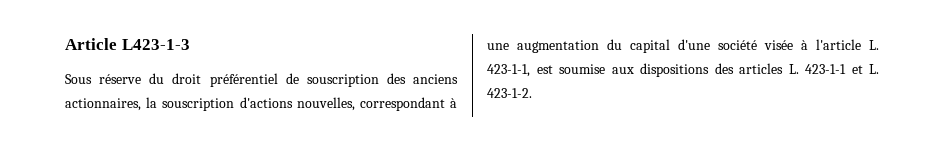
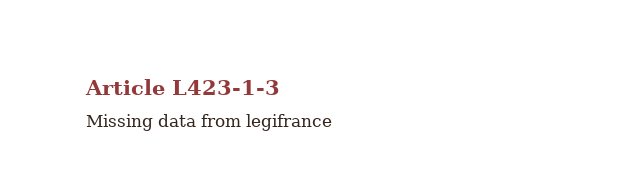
[65,73,458,87] [65,97,457,111] [487,39,879,53] [487,63,879,77] [487,88,532,98] Sous réserve du droit préférentiel de souscription des anciens actionnaires, la souscription d'actions nouvelles, correspondant à une augmentation du capital d'une société visée à l'article L. 423-1-1, est soumise aux dispositions des articles L. 423-1-1 et L. 423-1-2. -> [86,114,332,131] Missing data from legifrance

